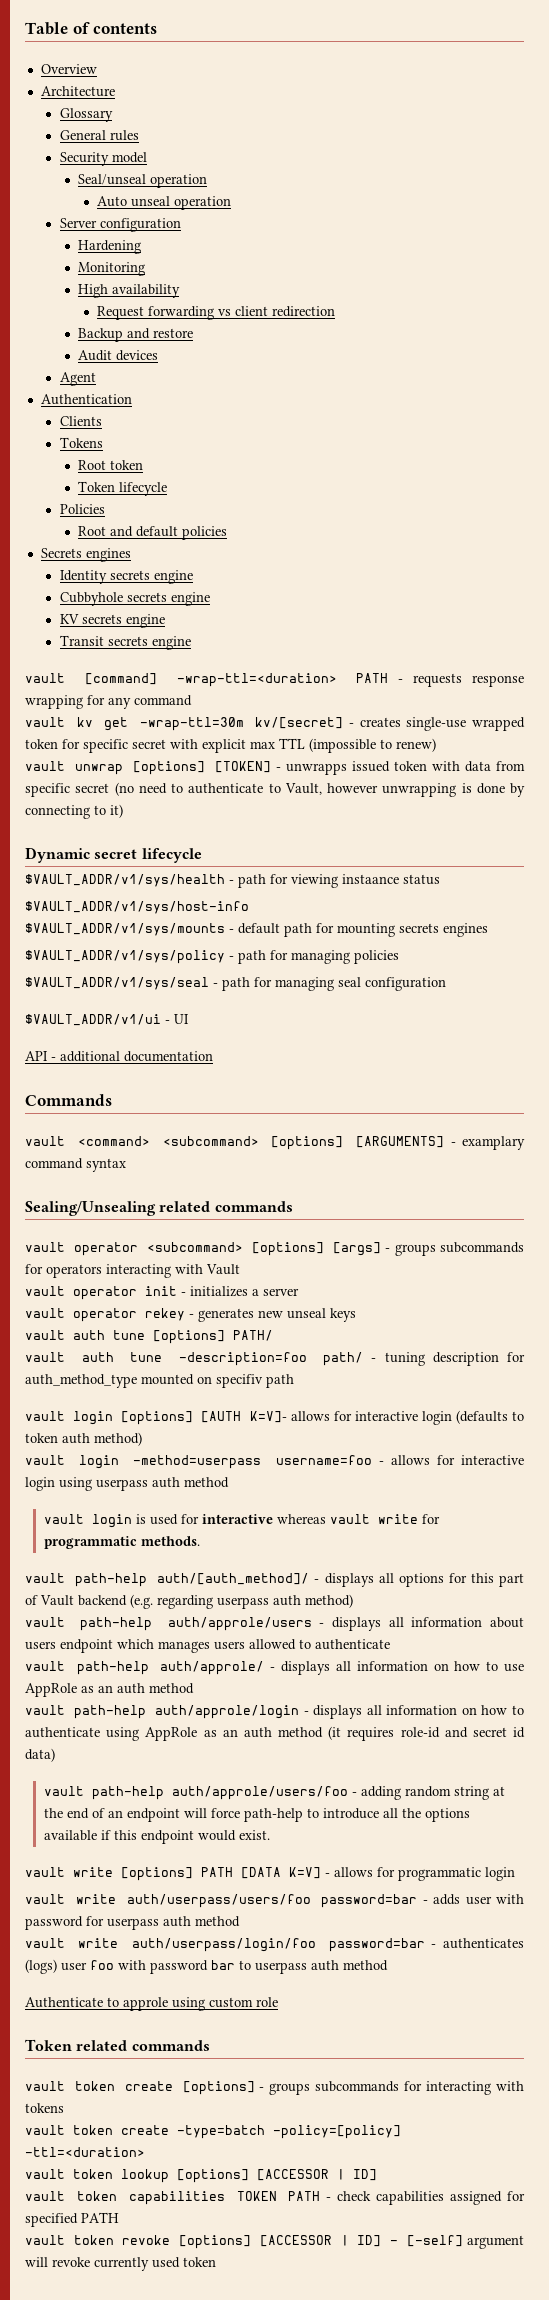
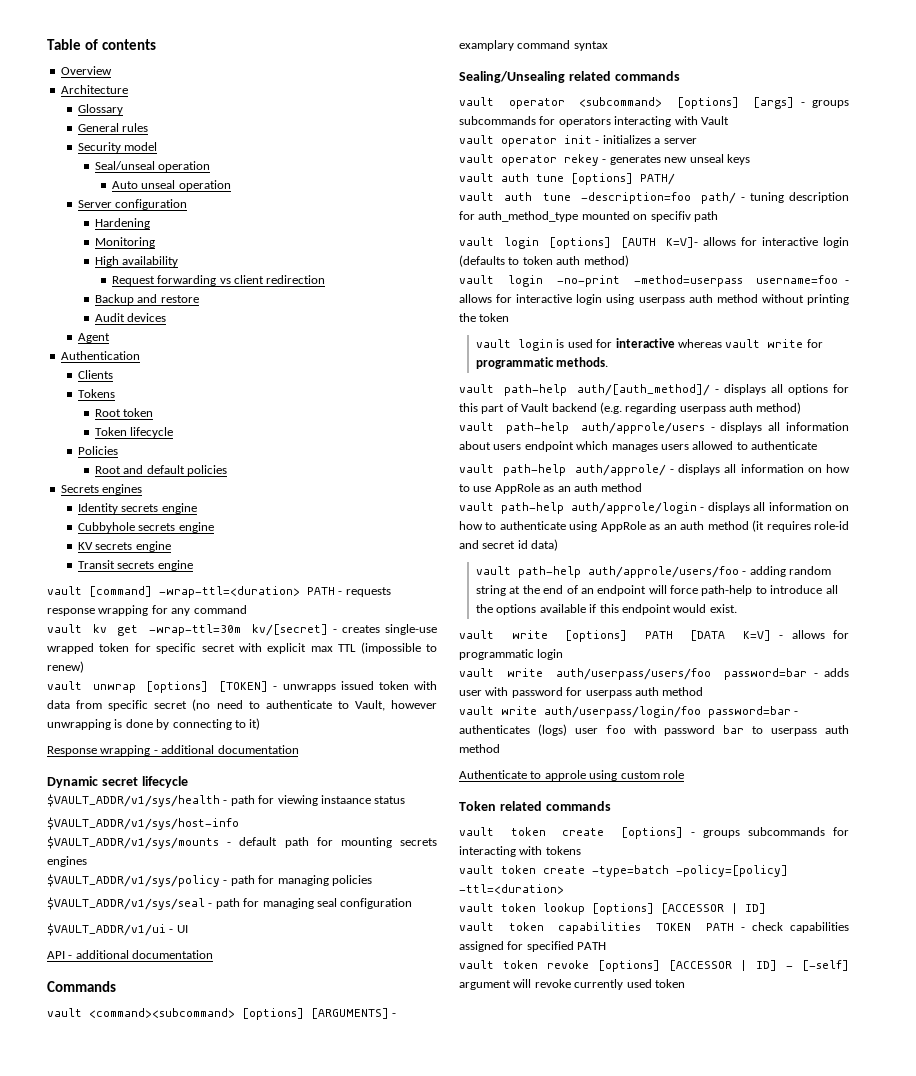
(123, 811) none -> [47,745,299,756] // Response wrapping - additional documentation
[77,1136,259,1146] <command> <subcommand> -> [89,1008,235,1018] <command><subcommand>
(120, 1462) none -> [556,275,620,287] -no-print
(229, 1482) none -> [761,294,849,305] [459,313,510,322] without printing the token

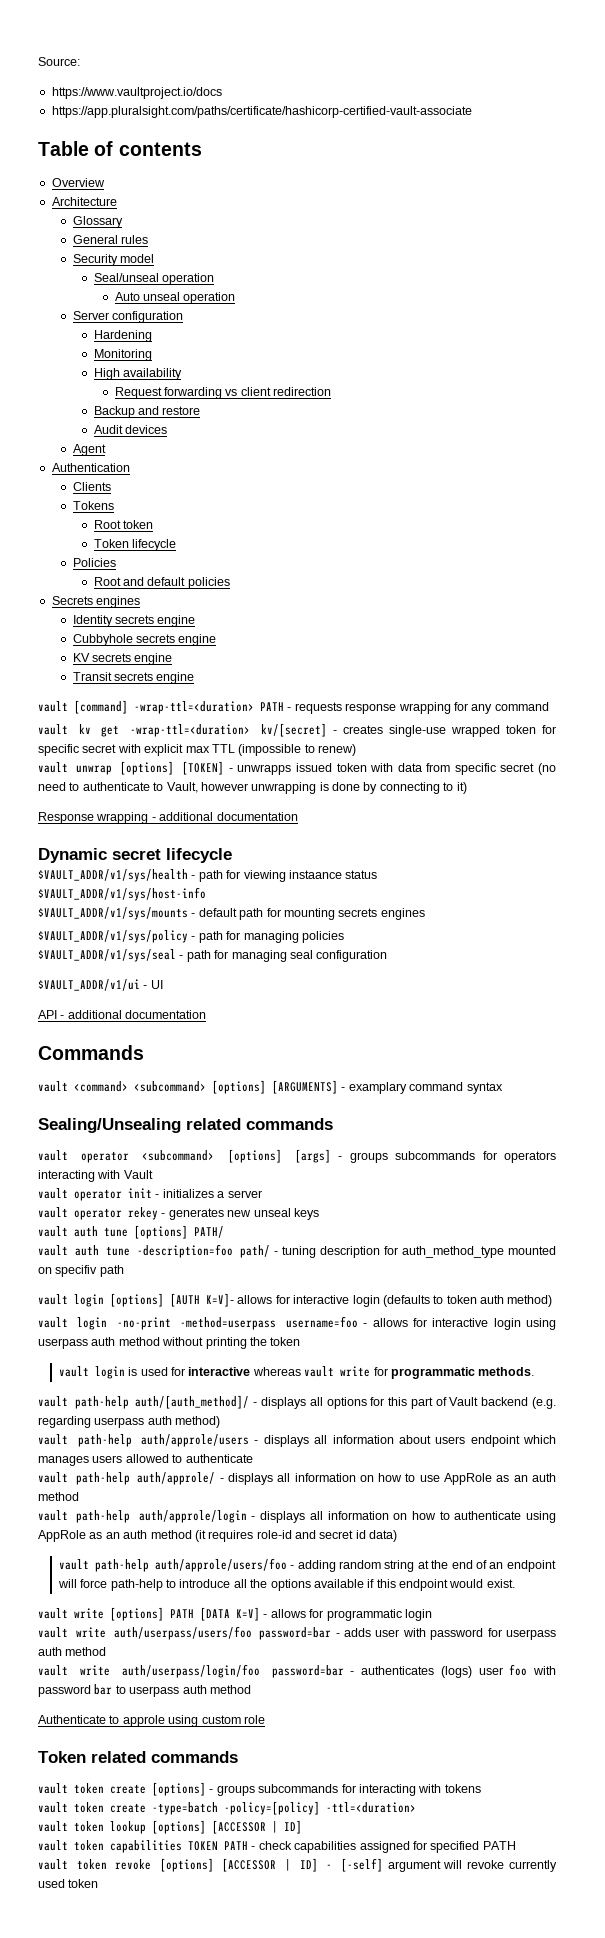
(47, 44) none -> [38,57,80,66] [51,87,222,99] [51,106,472,118] Source: // https://www.vaultproject.io/docs // https://app.pluralsight.com/paths/certificate/hashicorp-certified-vault-associate //
[148,624,241,636] -wrap-ttl=30m -> [130,724,251,737] -wrap-ttl=<duration>
[89,1008,235,1018] <command><subcommand> -> [74,1081,206,1092] <command> <subcommand>

